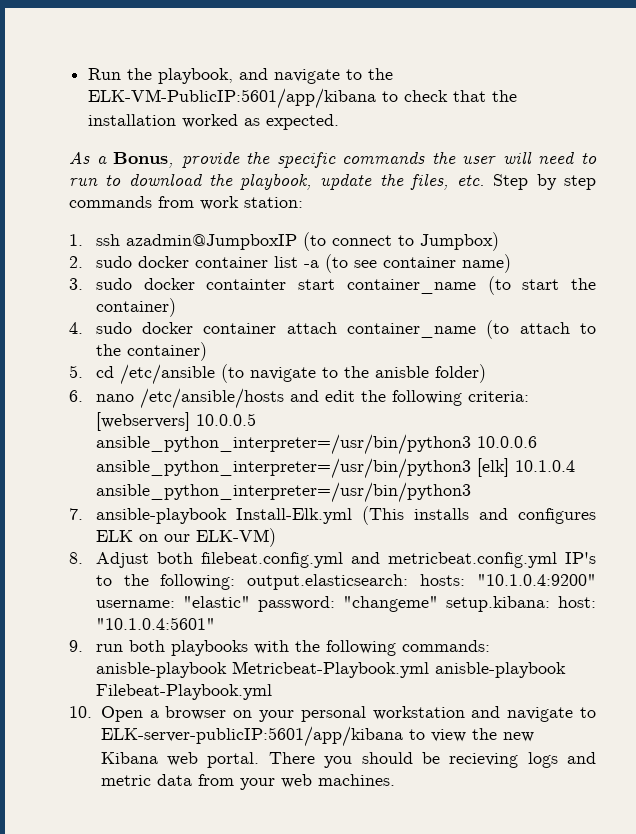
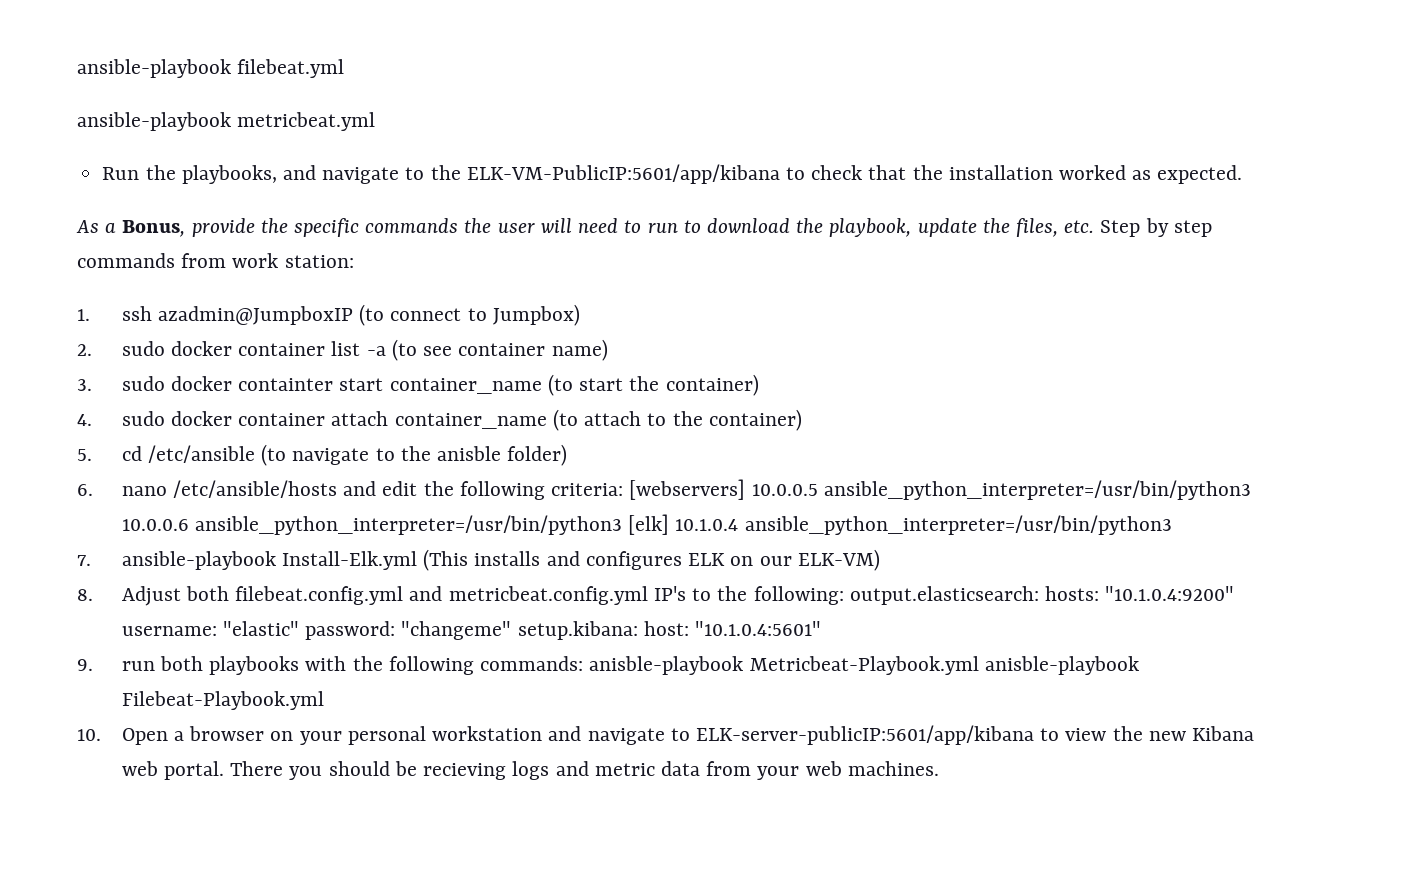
(88, 74) none -> [77,59,345,78] [77,112,376,131] ansible-playbook filebeat.yml // ansible-playbook metricbeat.yml //
[158,68,234,84] playbook, -> [181,165,277,184] playbooks,

